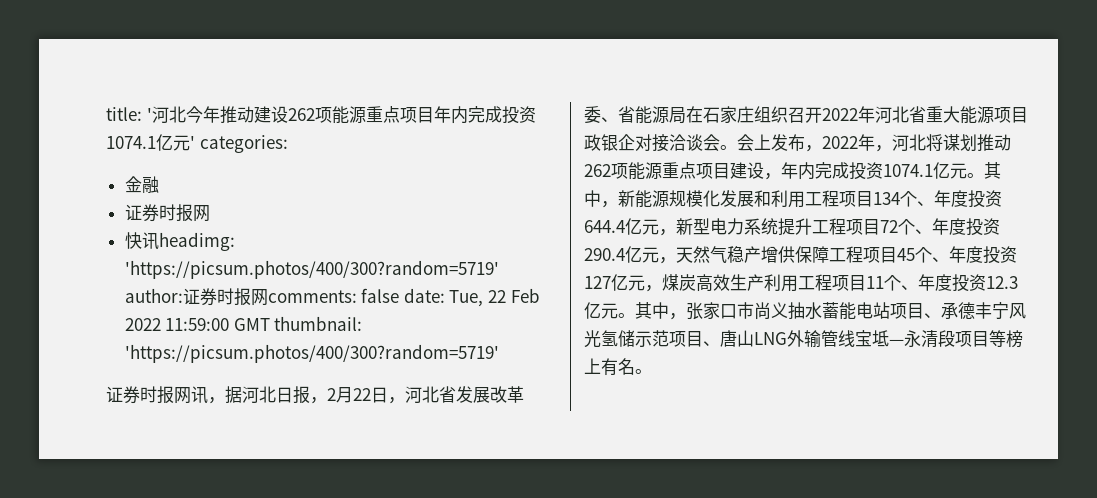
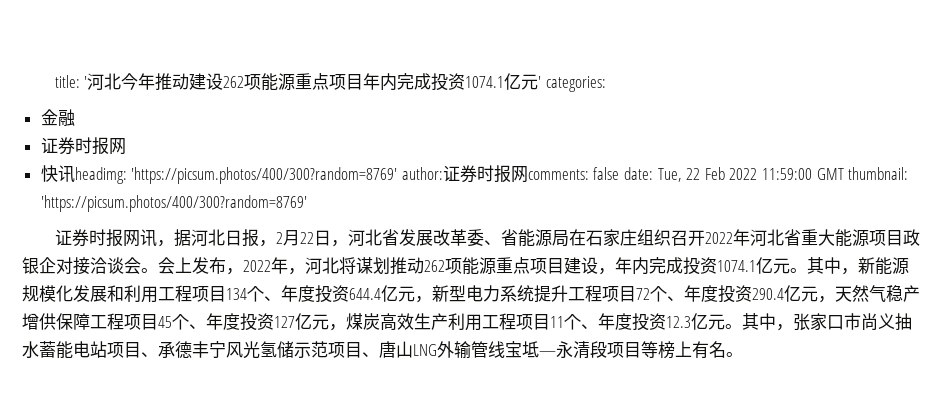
[124,260,499,279] 'https://picsum.photos/400/300?random=5719' -> [131,167,398,184] 'https://picsum.photos/400/300?random=8769'
[124,344,499,363] 'https://picsum.photos/400/300?random=5719' -> [40,195,307,212] 'https://picsum.photos/400/300?random=8769'

